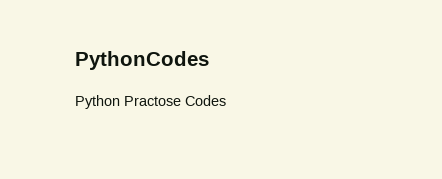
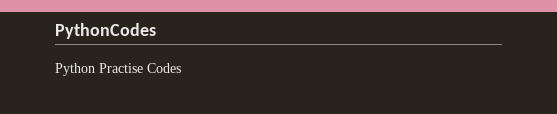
[124,96,181,106] Practose -> [99,63,143,73] Practise

